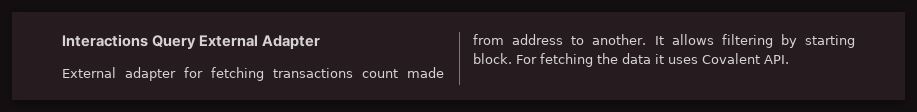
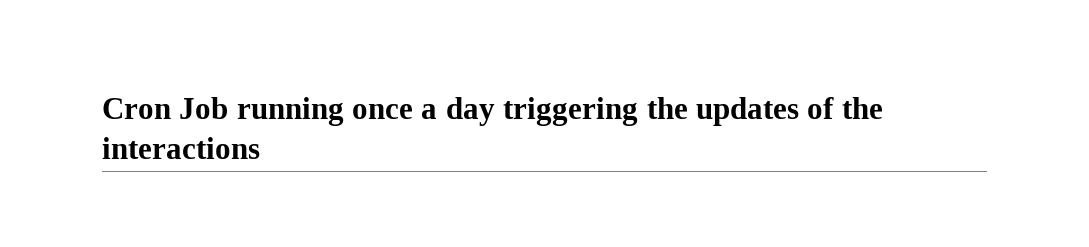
[62,34,321,49] [62,67,444,81] [473,34,855,48] [473,53,789,67] Interactions Query External Adapter // External adapter for fetching transactions count made from address to another. It allows filtering by starting block. For fetching the data it uses Covalent API. -> [102,97,883,126] [102,137,260,159] Cron Job running once a day triggering the updates of the interactions

